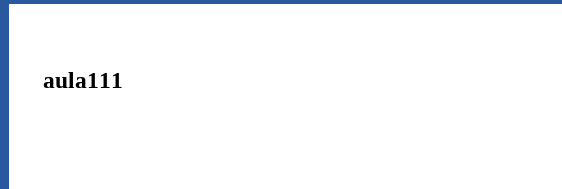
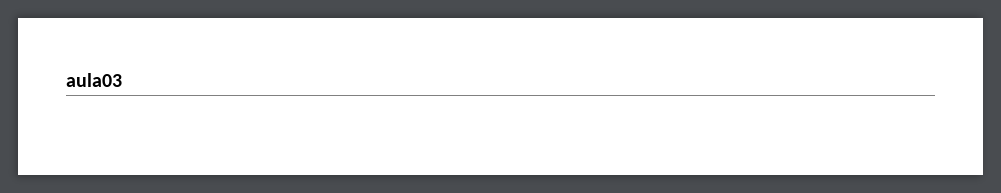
[43,72,123,88] aula111 -> [66,73,122,87] aula03

